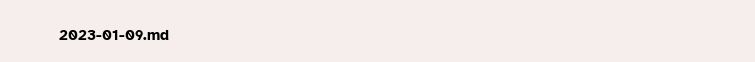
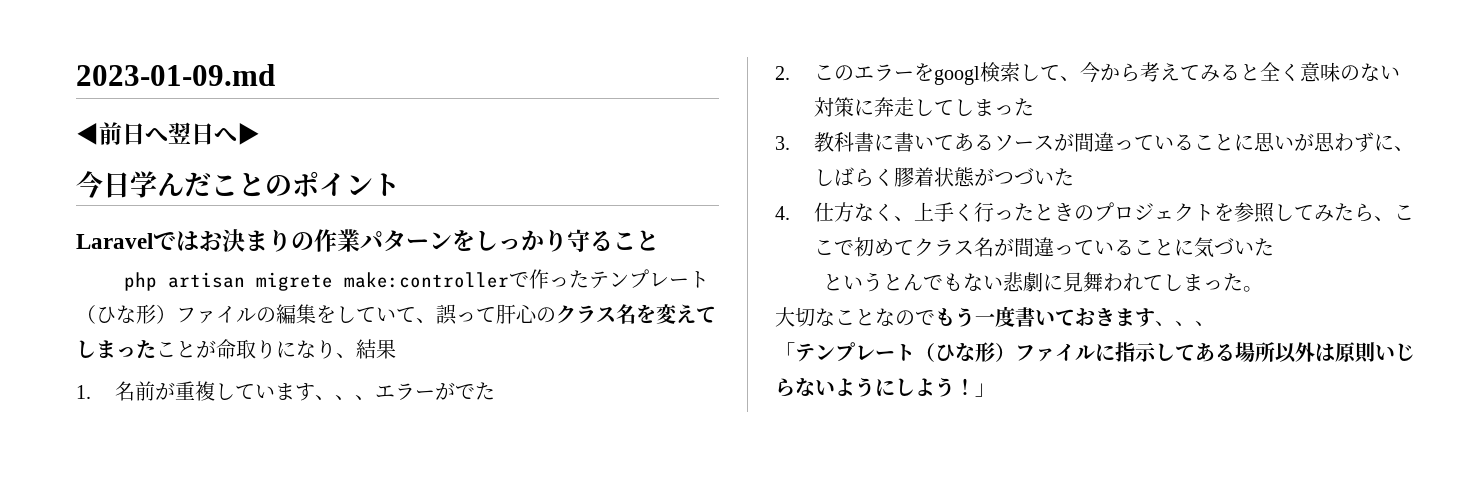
(169, 35) none -> [76,122,260,145] [76,171,400,198] [76,229,659,252] [123,269,709,291] [76,304,716,325] [76,339,396,359] [76,381,496,401] [775,62,1401,85] [814,97,1035,117] [775,132,1415,152] [814,167,1075,187] [775,202,1415,223] [814,237,1275,258] [822,272,1263,292] [775,306,1215,327] [775,342,1415,363] [775,377,995,397] // ◀前日へ翌日へ▶ // 今日学んだことのポイント // Laravelではお決まりの作業パターンをしっかり守ること // php artisan migrete make:controllerで作ったテンプレート（ひな形）ファイルの編集をしていて、誤って肝心のクラス名を変えてしまったことが命取りになり、結果 // 1.名前が重複しています、、、エラーがでた // 2.このエラーをgoogl検索して、今から考えてみると全く意味のない対策に奔走してしまった // 3.教科書に書いてあるソースが間違っていることに思いが思わずに、しばらく膠着状態がつづいた // 4.仕方なく、上手く行ったときのプロジェクトを参照してみたら、ここで初めてクラス名が間違っていることに気づいた // というとんでもない悲劇に見舞われてしまった。 // 大切なことなのでもう一度書いておきます、、、 // 「テンプレート（ひな形）ファイルに指示してある場所以外は原則いじらないようにしよう！」

